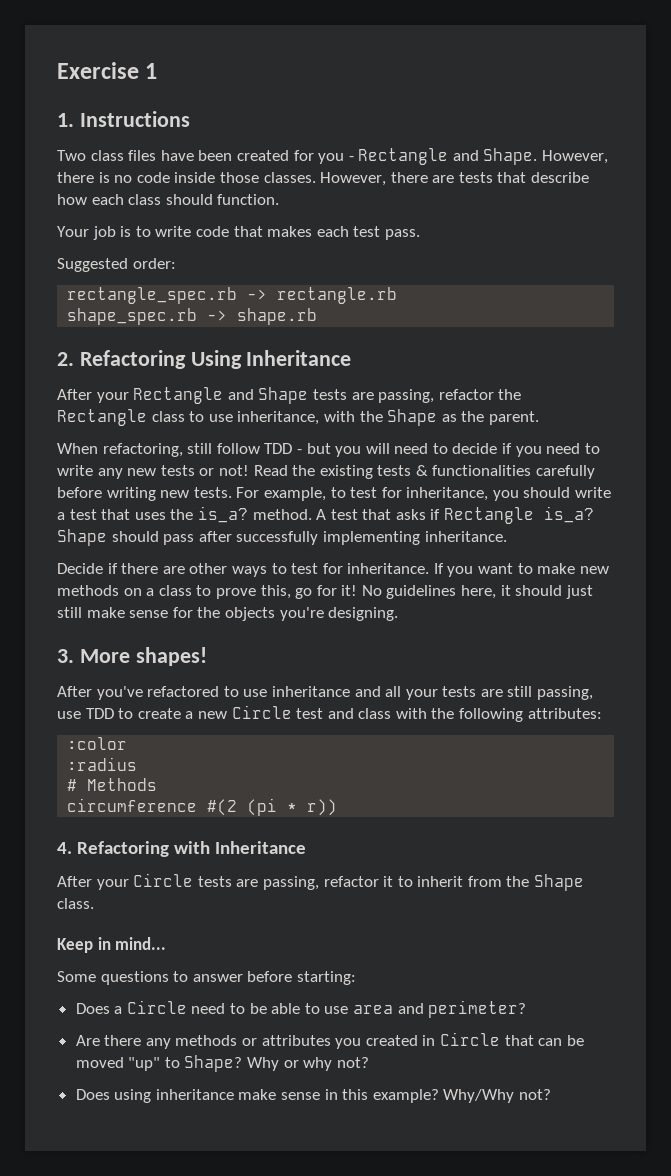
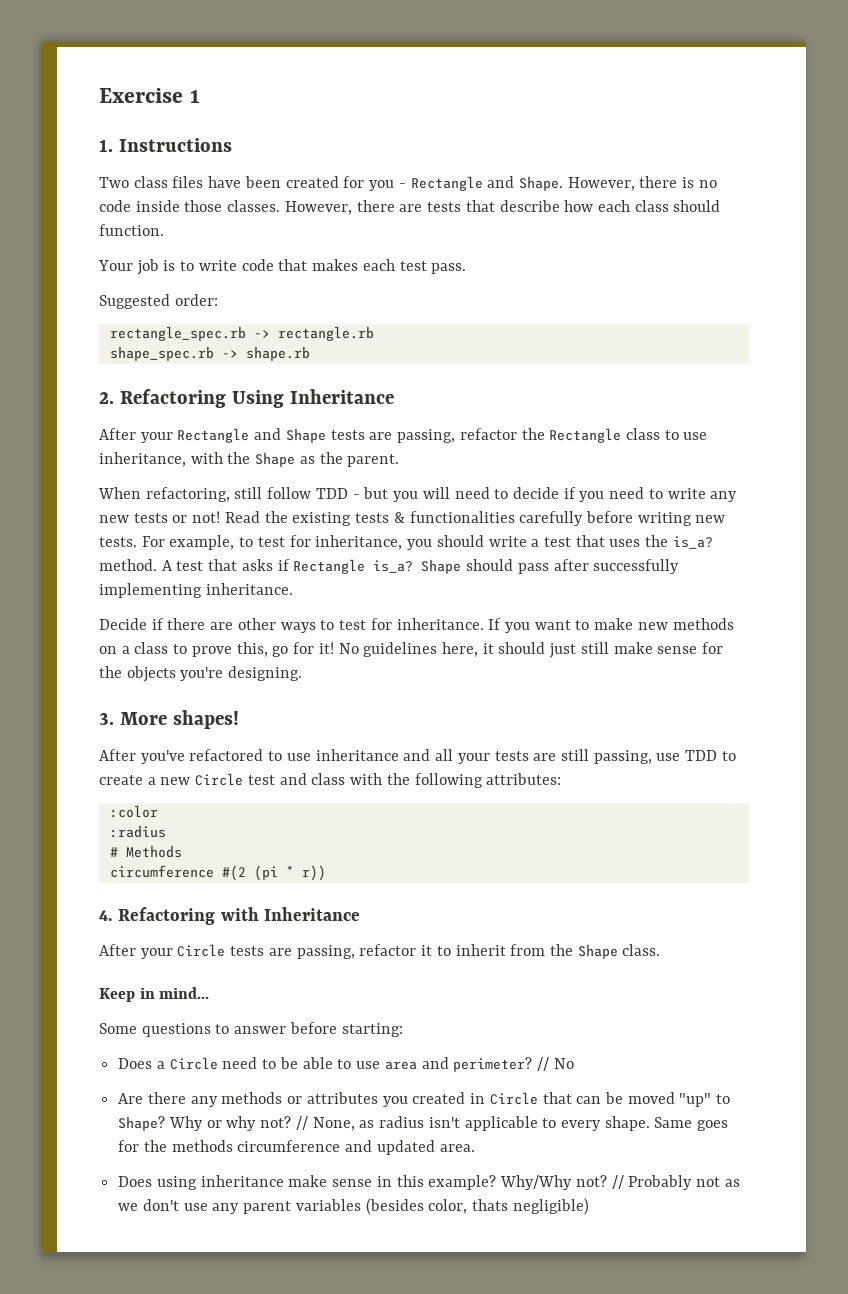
(527, 1009) none -> [536,1057,574,1071] // No
(369, 1062) none -> [295,1116,729,1131] [118,1140,475,1155] // None, as radius isn't applicable to every shape. Same goes for the methods circumference and updated area.
(552, 1094) none -> [611,1175,740,1190] [118,1198,589,1215] // Probably not as we don't use any parent variables (besides color, thats negligible)

